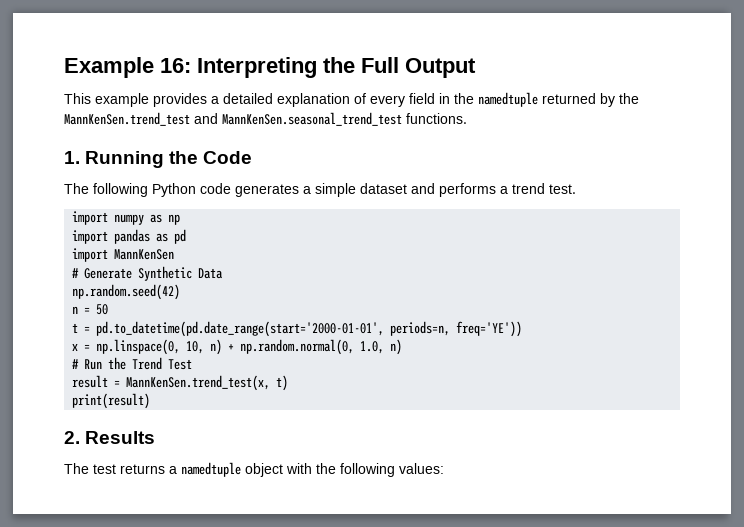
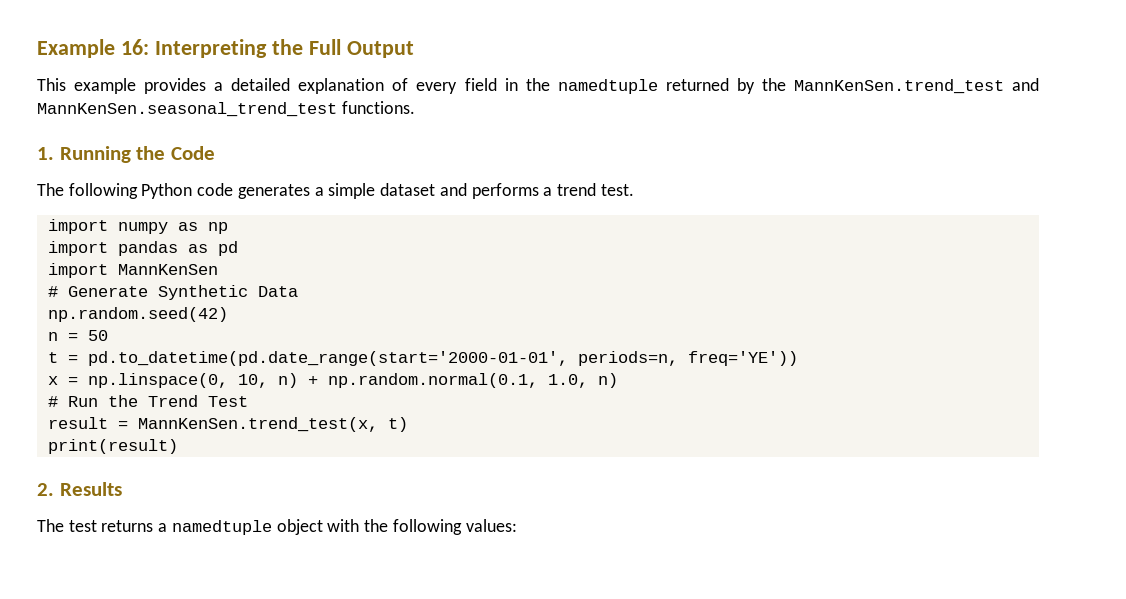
[240,339,355,355] np.random.normal(0, -> [327,373,538,388] np.random.normal(0.1,

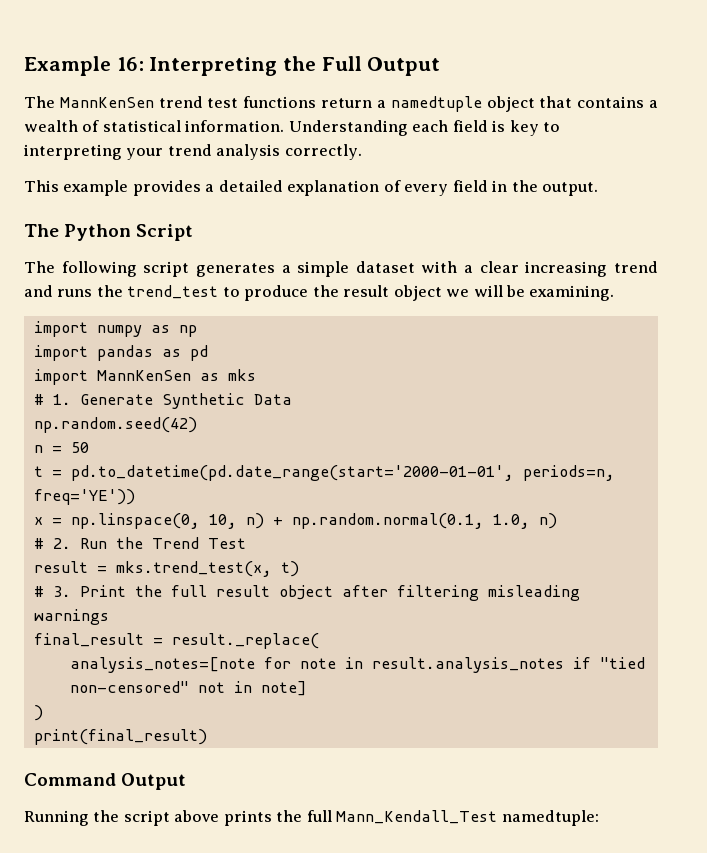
(414, 49) none -> [24,96,659,112] [24,120,561,136] [24,144,362,160] // The MannKenSen trend test functions return a namedtuple object that contains a wealth of statistical information. Understanding each field is key to interpreting your trend analysis correctly.
[557,78,1039,94] [37,101,415,117] [37,146,215,163] namedtuple returned by the MannKenSen.trend_test and MannKenSen.seasonal_trend_test functions. // 1. Running the Code -> [542,182,599,196] [24,224,194,241] output. // The Python Script
[141,183,234,199] Python code -> [143,261,190,277] script
[439,183,634,199] and performs a trend test. -> [421,261,658,277] [24,285,615,301] with a clear increasing trend and runs the trend_test to produce the result object we will be examining.
[47,286,58,297] // # -> [199,369,256,381] [33,394,71,405] as mks // # 1.
(58, 401) none -> [52,538,71,549] 2.
[137,417,378,432] MannKenSen.trend_test(x, -> [115,561,272,577] mks.trend_test(x,
[47,439,178,454] [37,482,122,496] [37,519,517,535] print(result) // 2. Results // The test returns a namedtuple object with the following values: -> [33,585,580,601] [33,609,109,625] [33,633,319,649] [69,657,645,673] [69,681,307,696] [33,705,43,721] [33,729,207,745] [24,773,187,790] [24,810,599,826] # 3. Print the full result object after filtering misleading warnings // final_result = result._replace( // analysis_notes=[note for note in result.analysis_notes if "tied non-censored" not in note] // ) // print(final_result) // Command Output // Running the script above prints the full Mann_Kendall_Test namedtuple:

